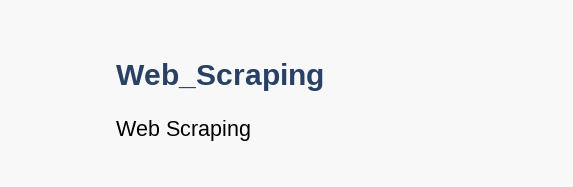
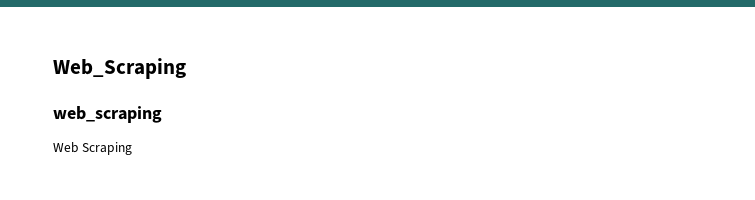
(324, 77) none -> [53,106,162,123] // web_scraping

